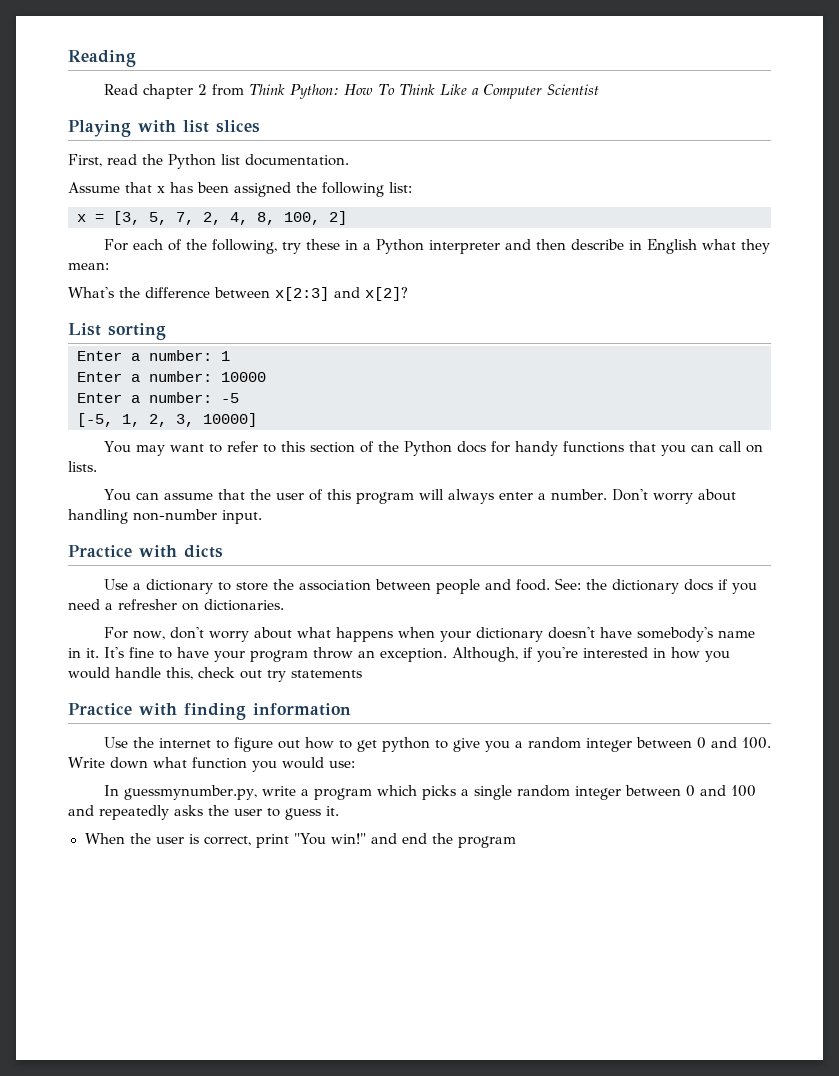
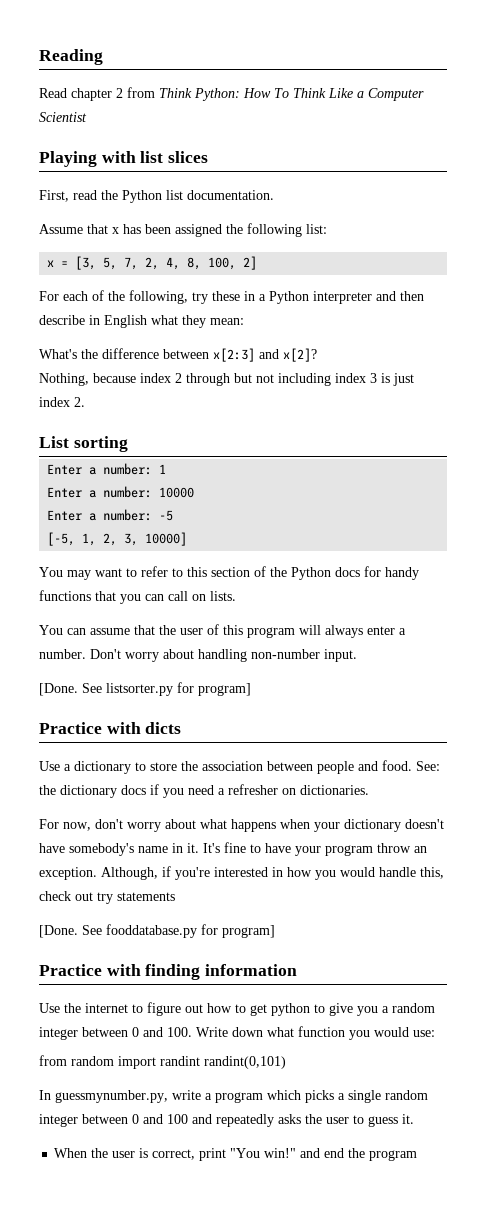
(408, 294) none -> [39,373,414,386] [39,397,85,407] // Nothing, because index 2 through but not including index 3 is just index 2.
(262, 517) none -> [39,682,251,696] // [Done. See listsorter.py for program]
(362, 674) none -> [39,924,275,938] // [Done. See fooddatabase.py for program]
(355, 764) none -> [39,1055,286,1069] // from random import randint randint(0,101)

